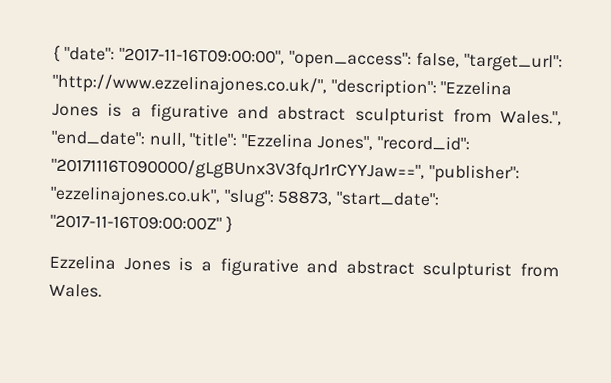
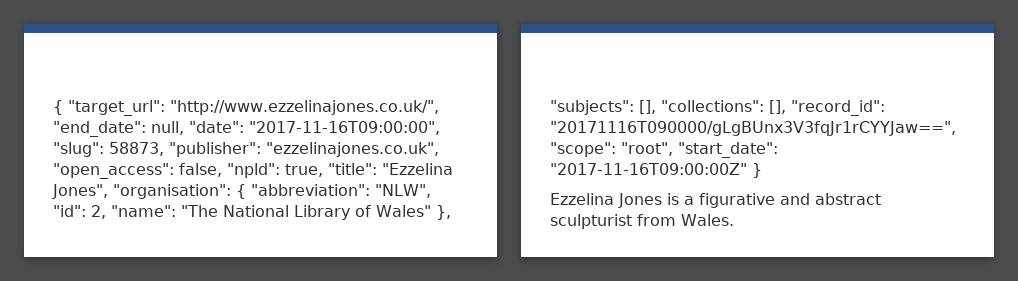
[53,44,563,73] [52,73,513,99] [52,102,562,127] [51,130,470,151] [51,157,520,184] [50,185,334,208] { "date": "2017-11-16T09:00:00", "open_access": false, "target_url": "http://www.ezzelinajones.co.uk/", "description": "Ezzelina Jones is a figurative and abstract sculpturist from Wales.", "end_date": null, "title": "Ezzelina Jones", "record_id": "20171116T090000/gLgBUnx3V3fqJr1rCYYJaw==", "publisher": "ezzelinajones.co.uk", "slug": 58873, -> [53,100,439,116] [53,121,440,137] [53,142,439,157] [53,163,453,179] [52,184,431,199] [53,205,451,220] [550,100,885,116] [550,121,956,136] [550,142,673,157] { "target_url": "http://www.ezzelinajones.co.uk/", "end_date": null, "date": "2017-11-16T09:00:00", "slug": 58873, "publisher": "ezzelinajones.co.uk", "open_access": false, "npld": true, "title": "Ezzelina Jones", "organisation": { "abbreviation": "NLW", "id": 2, "name": "The National Library of Wales" }, "subjects": [], "collections": [], "record_id": "20171116T090000/gLgBUnx3V3fqJr1rCYYJaw==", "scope": "root",

